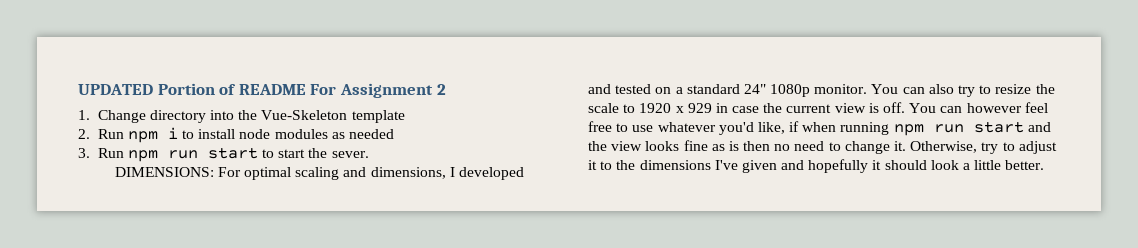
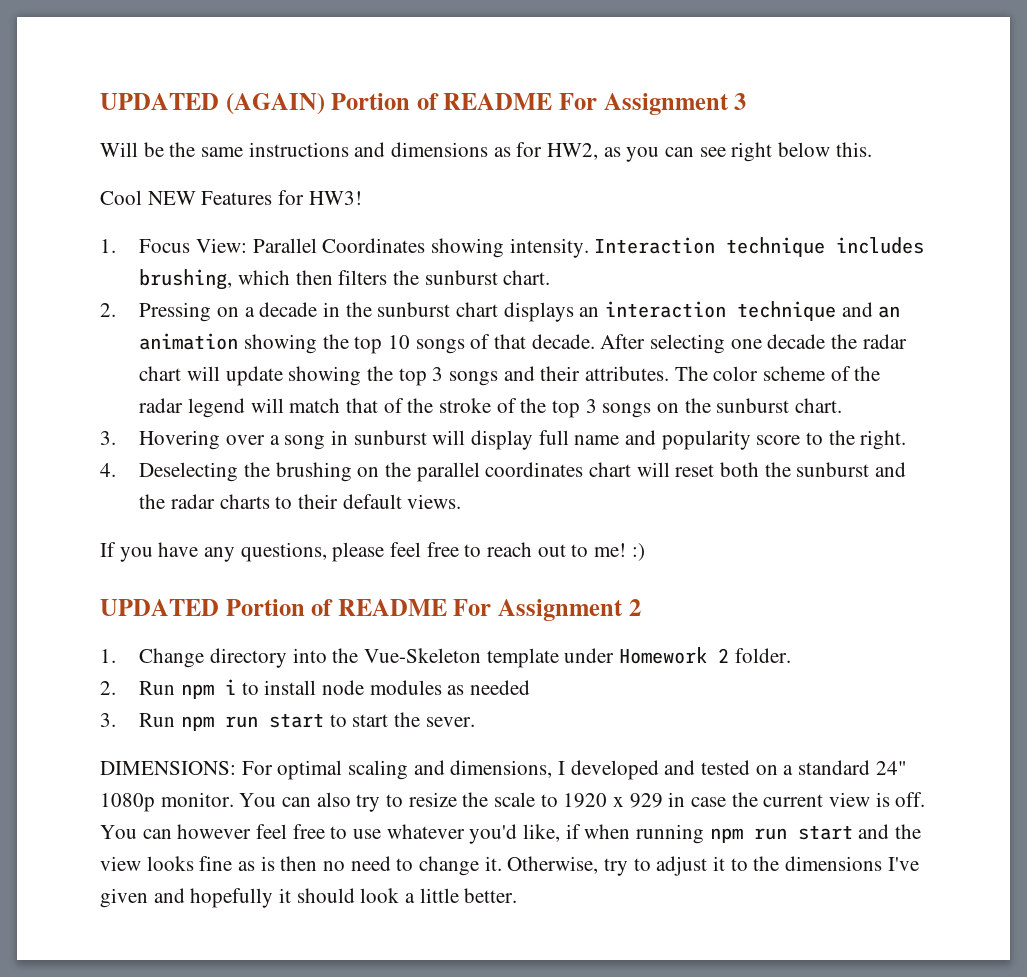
[78,84,153,95] UPDATED -> [100,93,747,115] [100,142,872,162] [100,190,362,205] [100,237,925,258] [139,269,551,290] [100,301,901,322] [139,333,907,354] [139,366,881,386] [139,398,843,418] [100,430,907,450] [100,462,906,482] [139,494,462,509] [100,542,645,562] [100,599,219,616] UPDATED (AGAIN) Portion of README For Assignment 3 // Will be the same instructions and dimensions as for HW2, as you can see right below this. // Cool NEW Features for HW3! // 1. Focus View: Parallel Coordinates showing intensity. Interaction technique includes brushing, which then filters the sunburst chart. // 2. Pressing on a decade in the sunburst chart displays an interaction technique and an animation showing the top 10 songs of that decade. After selecting one decade the radar chart will update showing the top 3 songs and their attributes. The color scheme of the radar legend will match that of the stroke of the top 3 songs on the sunburst chart. // 3. Hovering over a song in sunburst will display full name and popularity score to the right. // 4. Deselecting the brushing on the parallel coordinates chart will reset both the sunburst and the radar charts to their default views. // If you have any questions, please feel free to reach out to me! :) // UPDATED
(405, 116) none -> [564,647,791,664] under Homework 2 folder.

